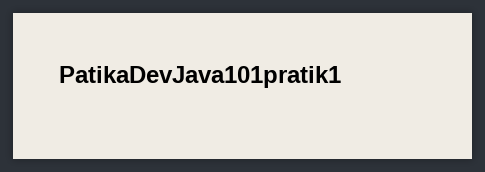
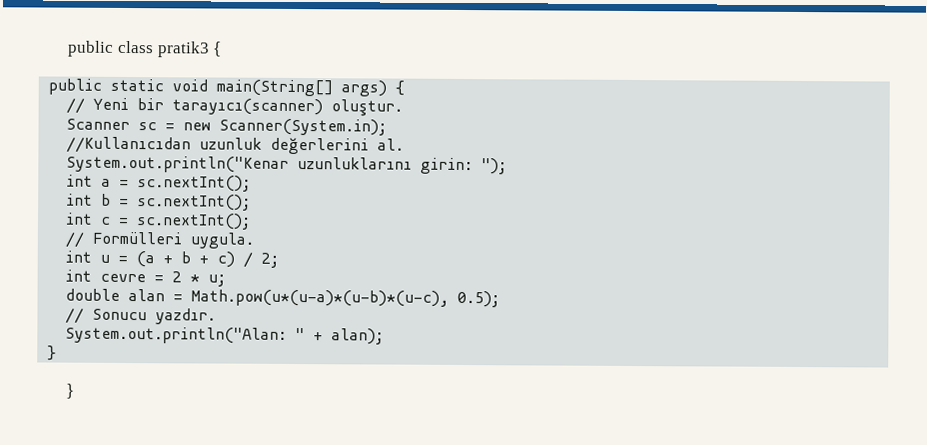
[59,66,341,88] PatikaDevJava101pratik1 -> [67,40,223,58] [48,78,406,97] [66,97,404,117] [66,118,388,136] [66,136,405,155] [66,155,508,175] [66,174,252,192] [66,193,252,211] [65,212,252,230] [65,231,255,249] [65,250,280,268] [65,269,227,287] [65,288,501,308] [65,307,217,325] [65,326,385,345] [47,345,58,361] [65,383,76,399] public class pratik3 { // public static void main(String[] args) { // // Yeni bir tarayıcı(scanner) oluştur. // Scanner sc = new Scanner(System.in); // //Kullanıcıdan uzunluk değerlerini al. // System.out.println("Kenar uzunluklarını girin: "); // int a = sc.nextInt(); // int b = sc.nextInt(); // int c = sc.nextInt(); // // Formülleri uygula. // int u = (a + b + c) / 2; // int cevre = 2 * u; // double alan = Math.pow(u*(u-a)*(u-b)*(u-c), 0.5); // // Sonucu yazdır. // System.out.println("Alan: " + alan); // } // }

